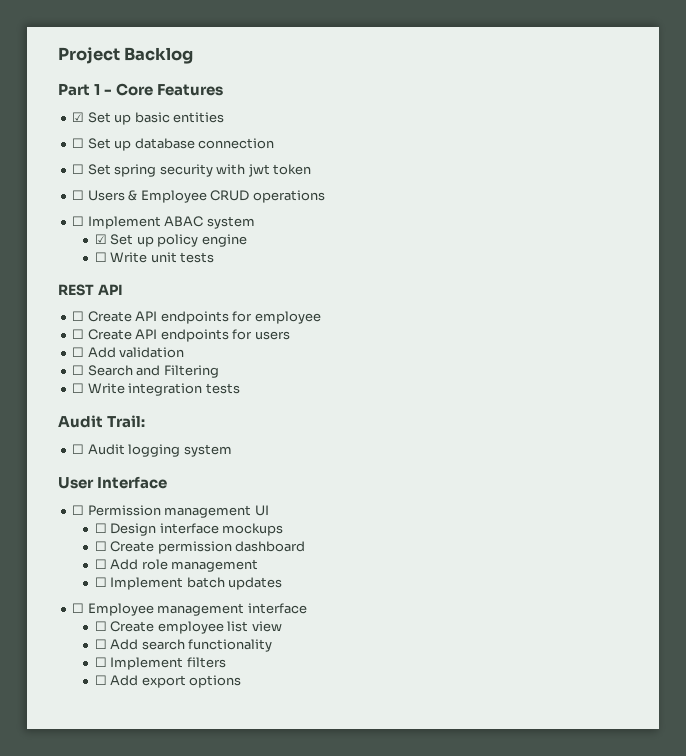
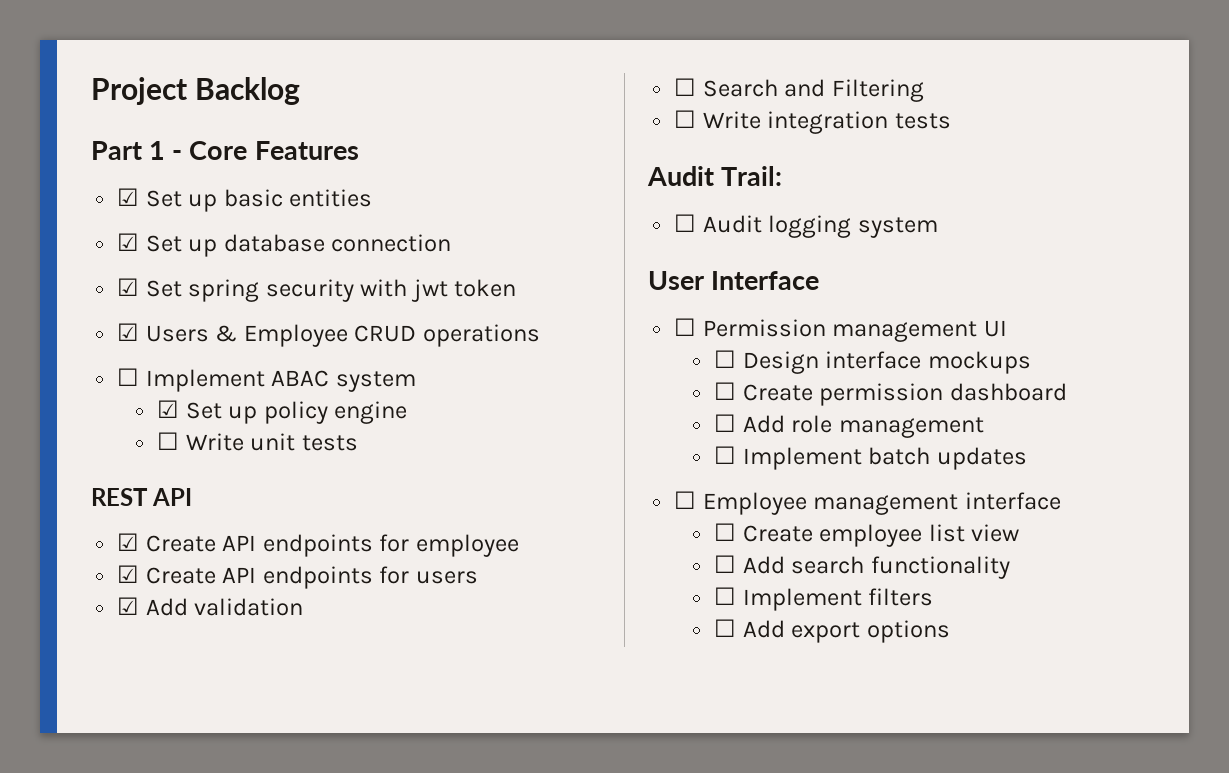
[72,138,85,148] ☐ -> [117,233,140,251] ☑
[72,164,85,174] ☐ -> [117,278,140,296] ☑
[72,190,85,200] ☐ -> [117,323,140,341] ☑
[72,311,85,321] ☐ -> [117,533,140,551] ☑
[72,329,85,339] ☐ -> [117,565,140,583] ☑
[72,347,85,357] ☐ -> [117,597,140,615] ☑

